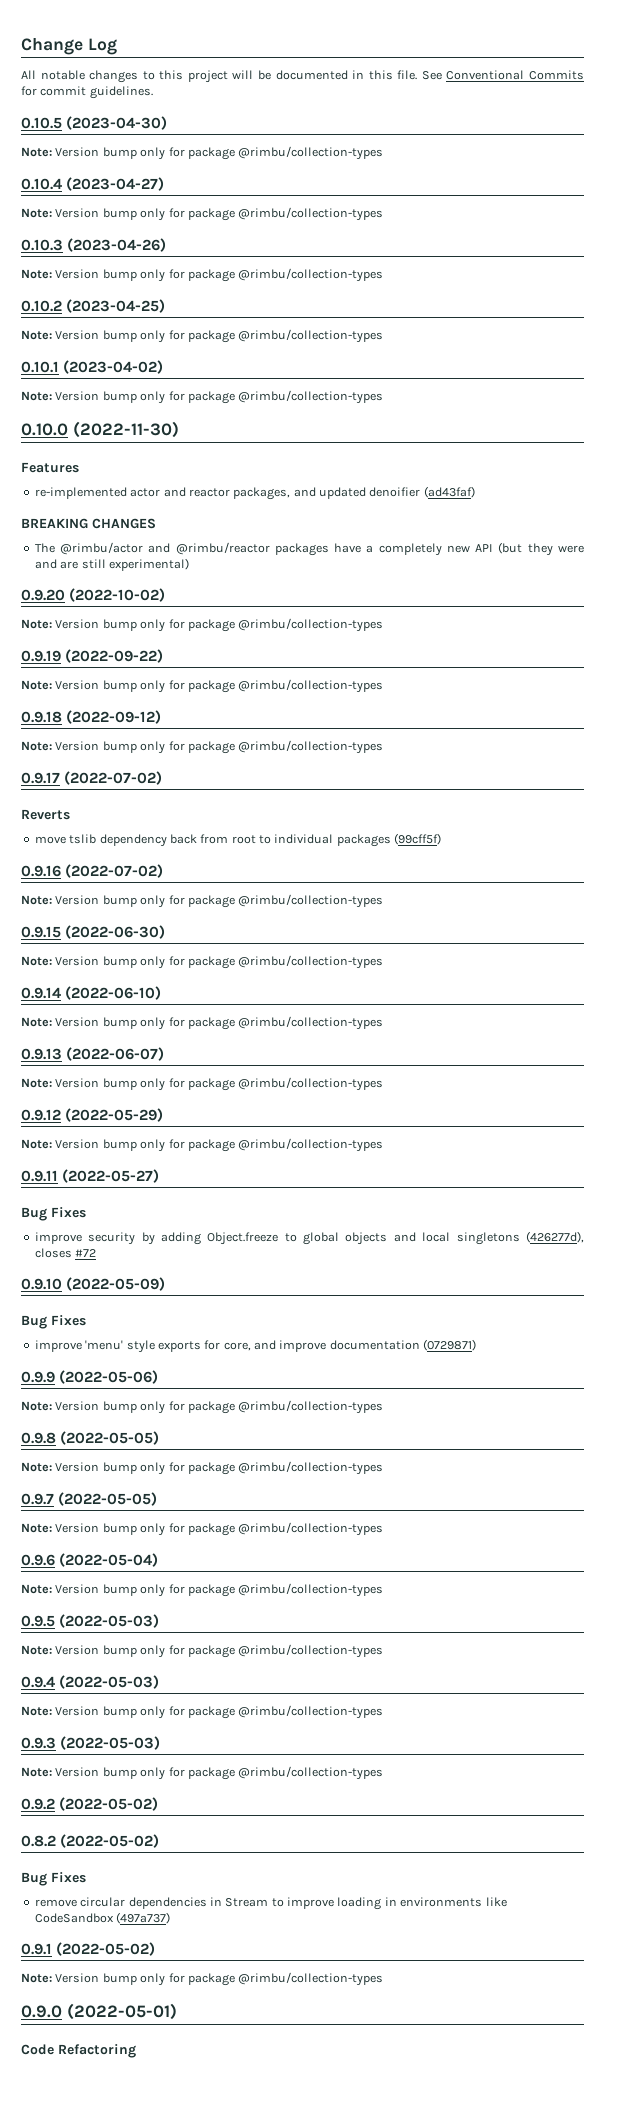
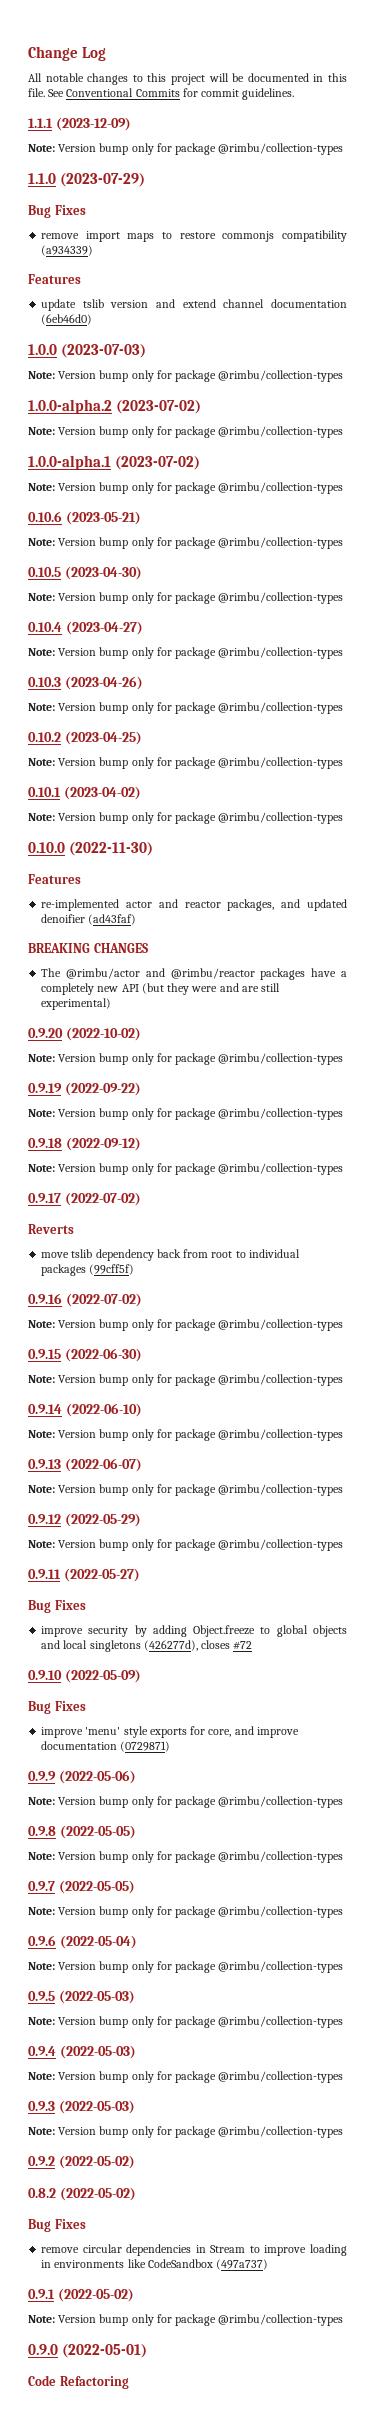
(153, 92) none -> [28,117,131,131] [28,143,344,155] [28,173,146,187] [28,205,86,218] [41,230,347,242] [41,245,94,256] [28,274,81,284] [41,299,347,311] [41,314,93,325] [28,344,147,358] [28,370,344,382] [28,399,202,414] [28,426,344,438] [28,455,201,470] [28,482,344,494] [28,511,141,525] [28,537,344,549] // 1.1.1 (2023-12-09) // Note: Version bump only for package @rimbu/collection-types // 1.1.0 (2023-07-29) // Bug Fixes // remove import maps to restore commonjs compatibility (a934339) // Features // update tslib version and extend channel documentation (6eb46d0) // 1.0.0 (2023-07-03) // Note: Version bump only for package @rimbu/collection-types // 1.0.0-alpha.2 (2023-07-02) // Note: Version bump only for package @rimbu/collection-types // 1.0.0-alpha.1 (2023-07-02) // Note: Version bump only for package @rimbu/collection-types // 0.10.6 (2023-05-21) // Note: Version bump only for package @rimbu/collection-types

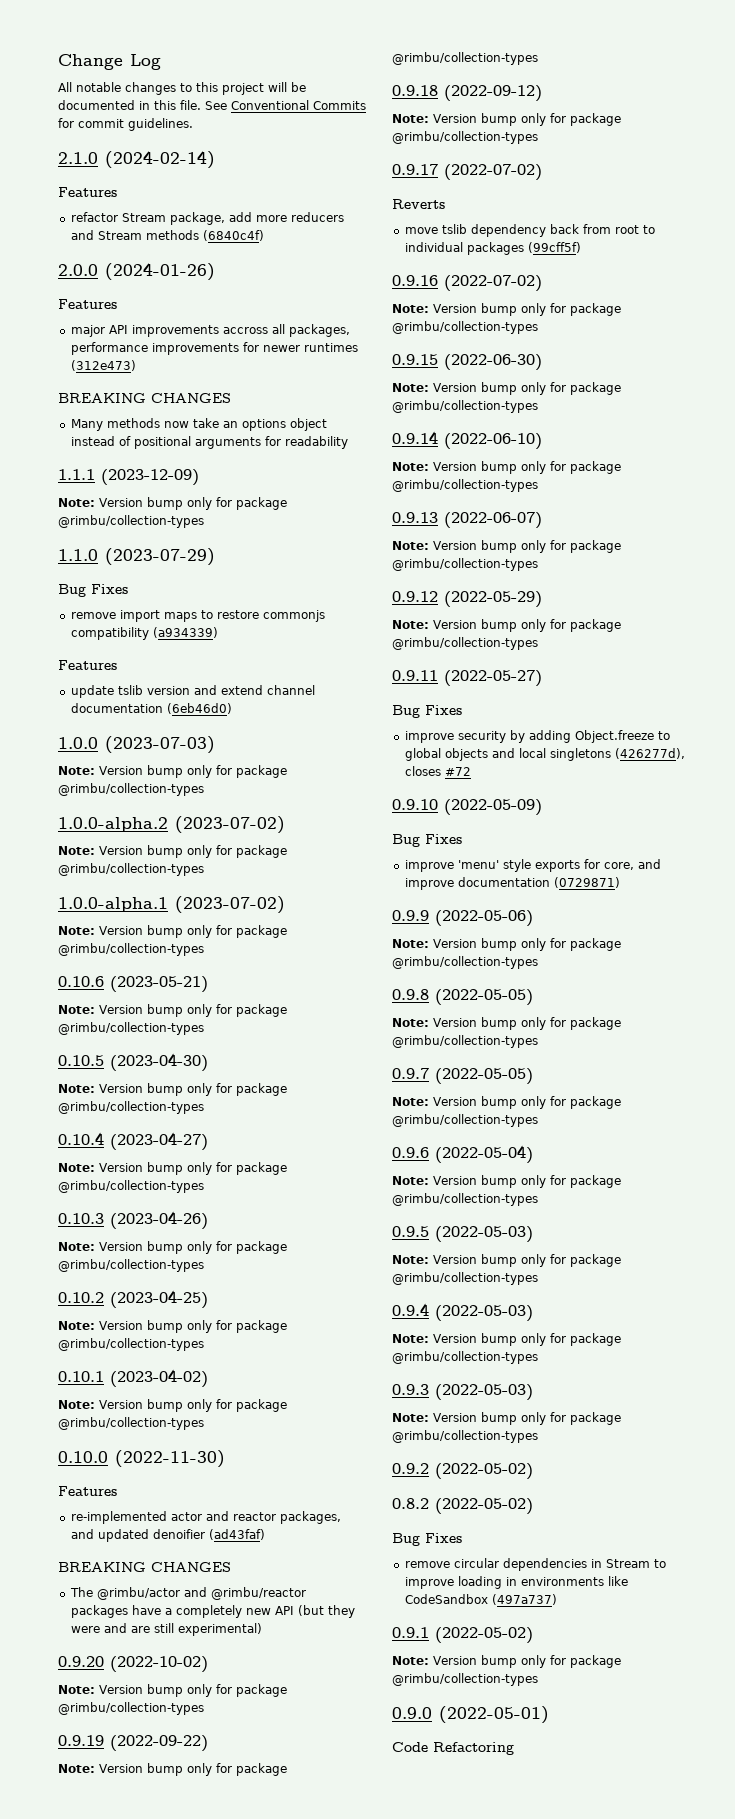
(295, 94) none -> [58,151,215,169] [58,187,117,197] [70,212,344,225] [70,230,264,241] [58,263,215,281] [58,299,117,309] [70,324,350,337] [70,342,358,355] [70,360,136,371] [58,393,231,403] [70,418,327,431] [70,436,348,449] // 2.1.0 (2024-02-14) // Features // refactor Stream package, add more reducers and Stream methods (6840c4f) // 2.0.0 (2024-01-26) // Features // major API improvements accross all packages, performance improvements for newer runtimes (312e473) // BREAKING CHANGES // Many methods now take an options object instead of positional arguments for readability

